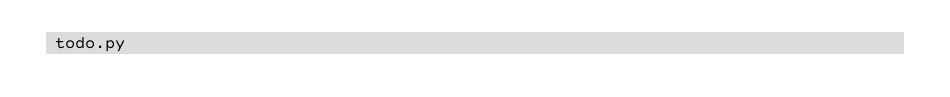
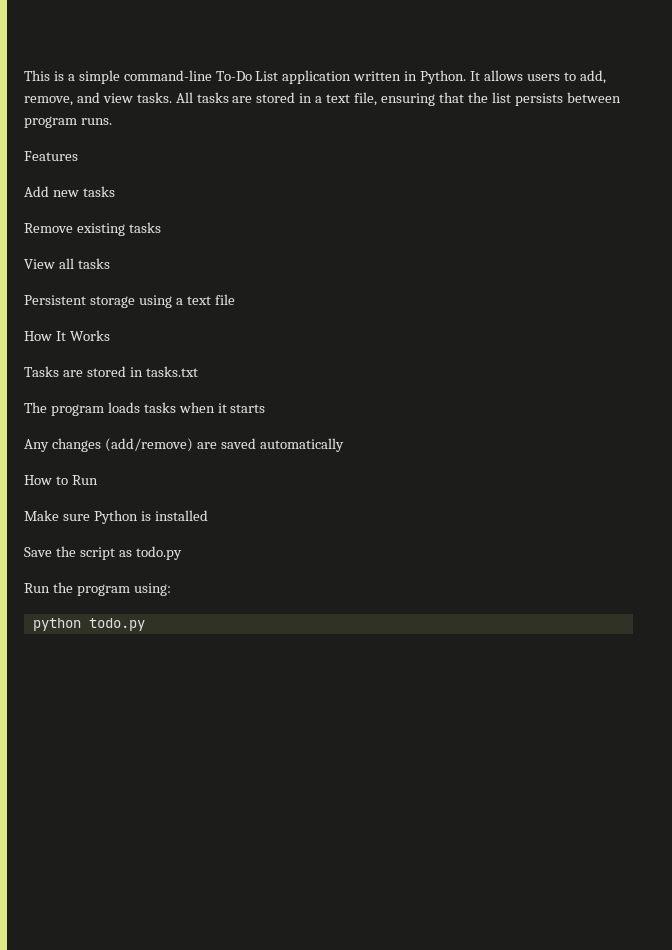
(54, 44) none -> [24,70,606,84] [24,92,621,106] [24,116,112,128] [24,151,78,161] [24,186,115,197] [24,222,161,236] [24,258,110,269] [24,294,235,308] [24,330,110,341] [24,366,198,377] [24,402,266,416] [24,438,344,452] [24,475,98,485] [24,510,208,524] [24,546,182,560] [24,582,171,596] [32,618,81,631] This is a simple command-line To-Do List application written in Python. It allows users to add, remove, and view tasks. All tasks are stored in a text file, ensuring that the list persists between program runs. // Features // Add new tasks // Remove existing tasks // View all tasks // Persistent storage using a text file // How It Works // Tasks are stored in tasks.txt // The program loads tasks when it starts // Any changes (add/remove) are saved automatically // How to Run // Make sure Python is installed // Save the script as todo.py // Run the program using: // python

